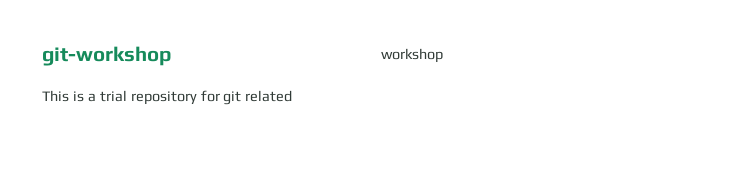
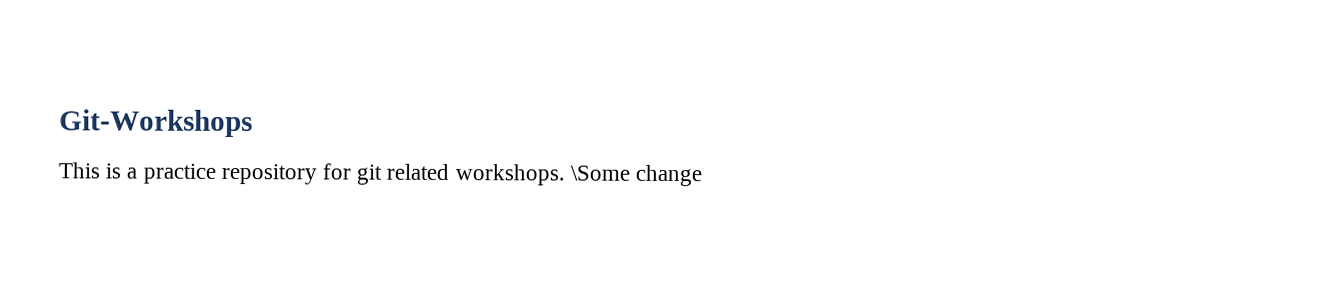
[42,46,171,66] git-workshop -> [59,109,253,138] Git-Workshops
[99,90,127,102] trial -> [142,163,216,184] practice
[381,48,443,63] workshop -> [454,164,703,187] workshops. \Some change

